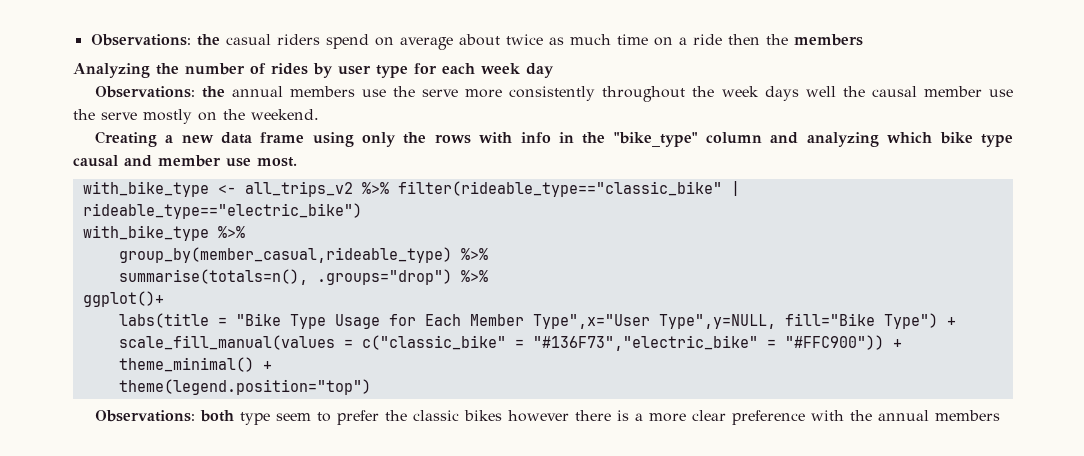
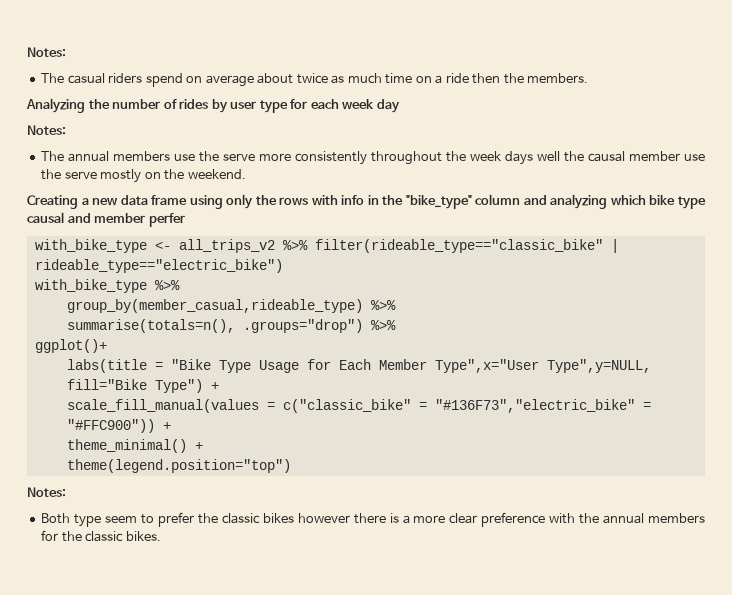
[90,34,220,46] Observations: the -> [27,47,66,57] [41,73,65,83] Notes: // The
[793,34,863,46] members -> [527,73,589,83] members.
[94,86,225,98] Observations: the -> [27,125,66,135] [41,151,65,161] Notes: // The
[226,157,297,167] use most. -> [148,213,185,227] perfer
[94,410,234,422] Observations: both -> [27,487,66,497] [41,513,71,524] Notes: // Both
(1000, 415) none -> [41,530,161,542] for the classic bikes.

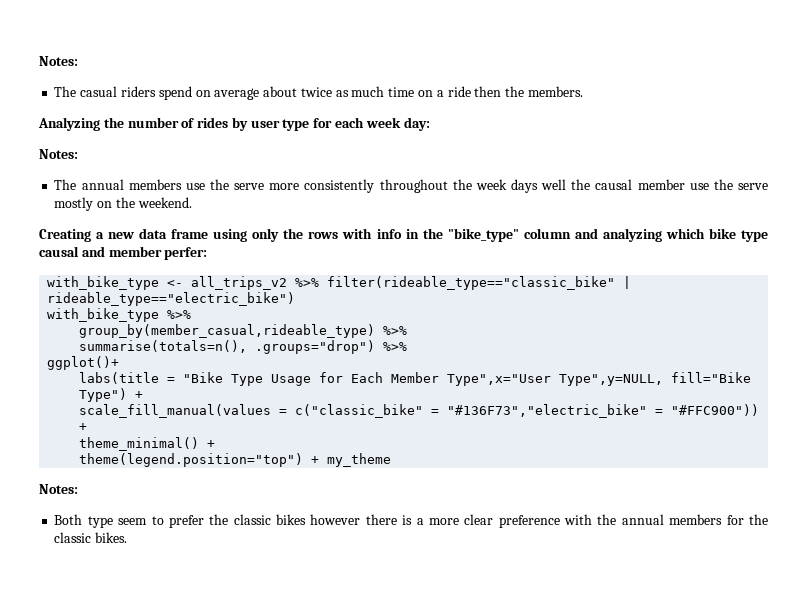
[376,99,400,113] day -> [403,117,430,131] day:
[148,213,185,227] perfer -> [164,247,208,260] perfer:
(291, 466) none -> [311,453,392,467] + my_theme

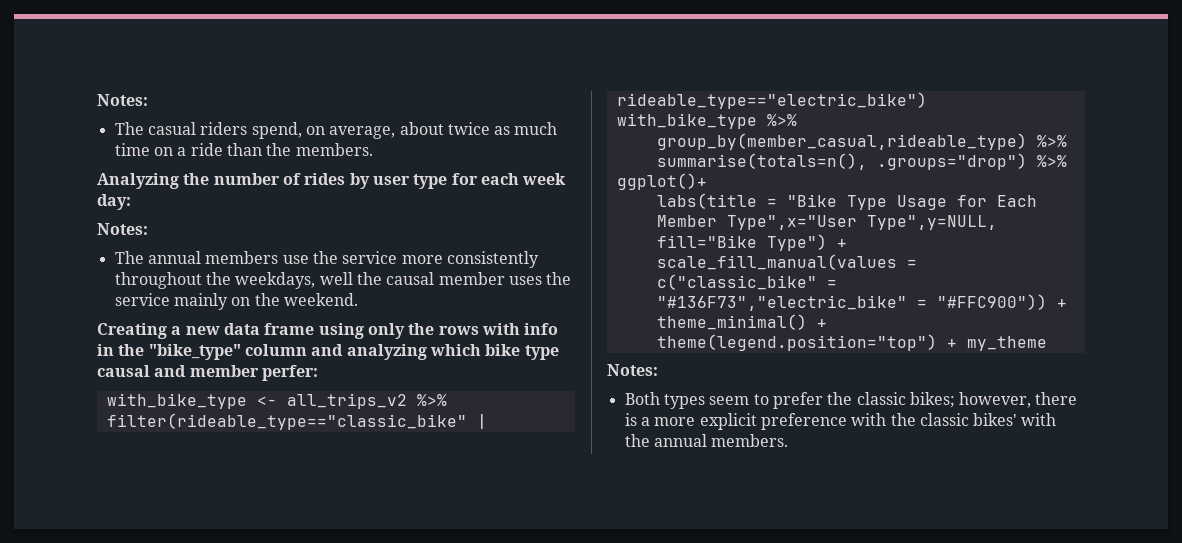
[158,86,260,100] spend on average -> [251,122,396,139] spend, on average,
[474,86,502,97] then -> [226,143,262,156] than
[234,183,265,190] serve -> [342,251,398,264] service
[475,179,538,193] week days -> [235,272,316,289] weekdays,
[689,179,769,190] [54,197,94,211] use the serve mostly -> [508,272,572,285] [114,293,228,310] uses the service mainly
[87,516,113,528] type -> [663,394,705,409] types
[276,514,361,525] bikes however -> [909,392,1032,408] bikes; however,
[464,514,494,525] clear -> [699,413,757,430] explicit
[621,514,768,525] [54,532,128,543] annual members for the classic bikes. -> [919,413,1057,426] [624,434,789,447] classic bikes' with the annual members.

